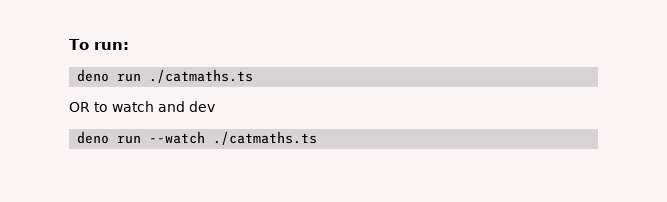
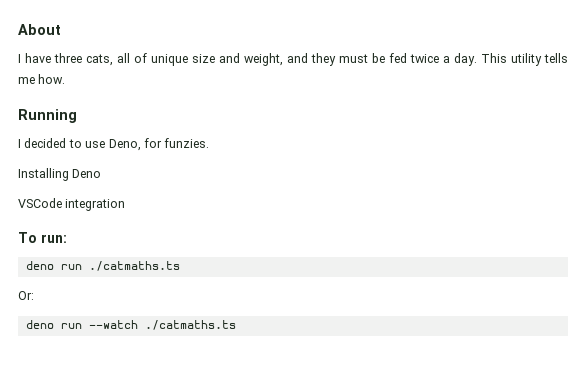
(69, 44) none -> [18,24,61,35] [18,53,568,66] [18,74,66,84] [18,109,77,123] [18,138,210,151] [18,168,102,181] [18,198,126,211] About // I have three cats, all of unique size and weight, and they must be fed twice a day. This utility tells me how. // Running // I decided to use Deno, for funzies. // Installing Deno // VSCode integration //
[69,101,215,112] OR to watch and dev -> [18,291,34,300] Or:

